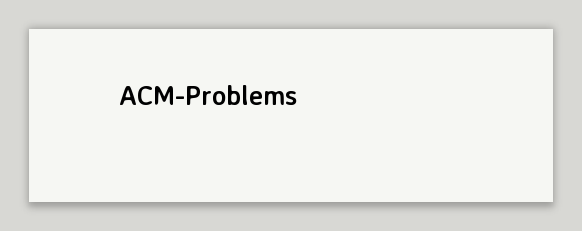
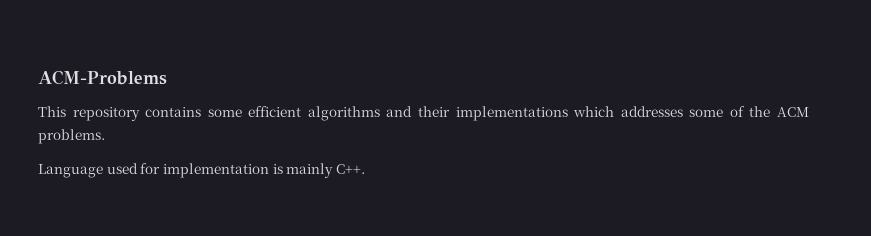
(297, 95) none -> [38,106,809,121] [38,129,105,144] [38,163,365,178] // This repository contains some efficient algorithms and their implementations which addresses some of the ACM problems. // Language used for implementation is mainly C++.

